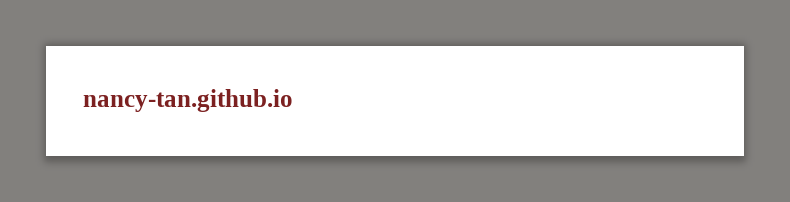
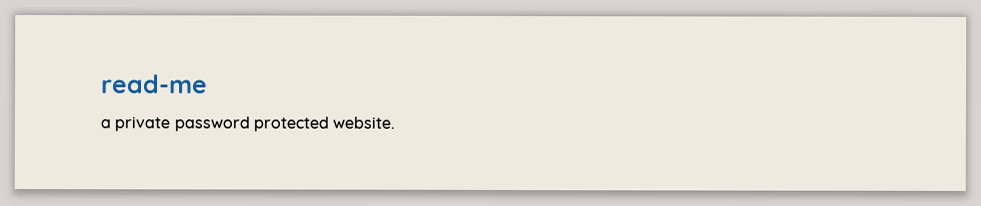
[83,89,293,112] nancy-tan.github.io -> [101,74,208,94] [100,116,396,132] read-me // a private password protected website.

